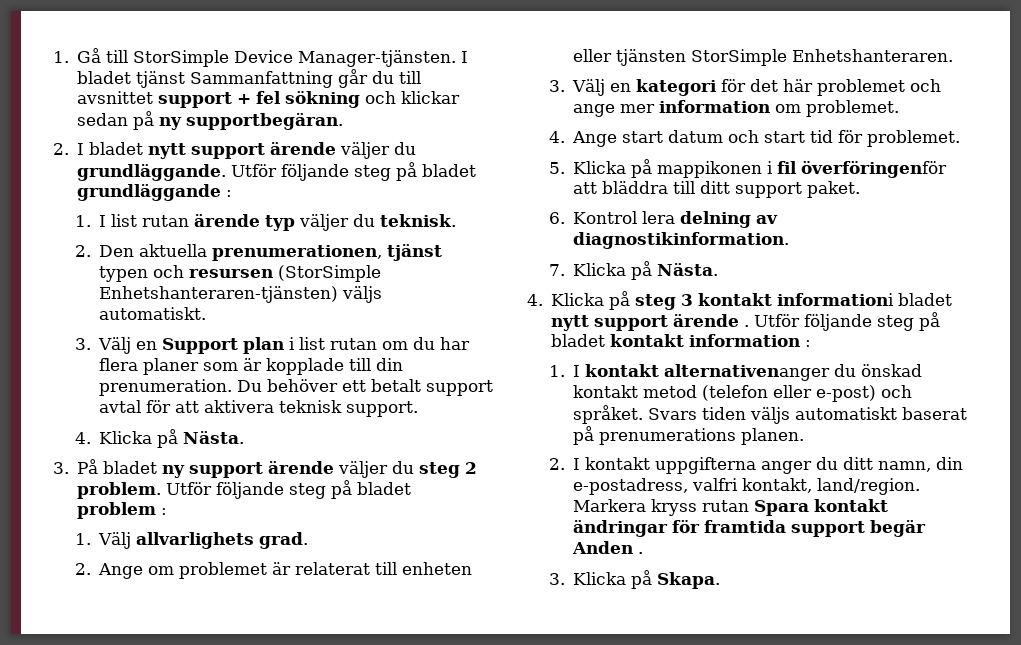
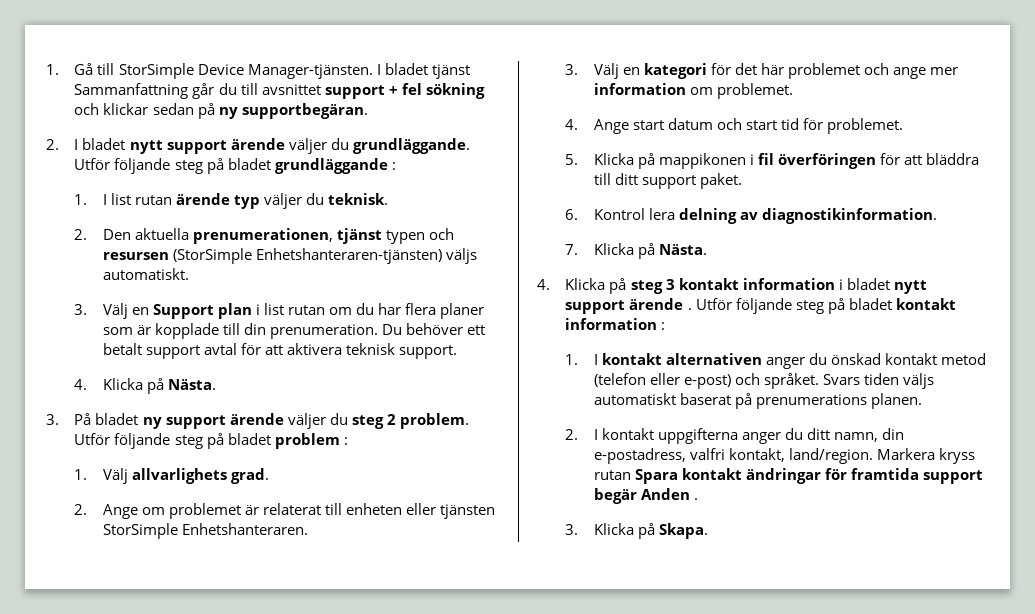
[801,161,948,178] överföringenför -> [778,153,901,169] överföringen för
[777,293,895,306] informationi -> [742,278,843,290] information i
[664,364,831,381] alternativenanger -> [665,353,806,369] alternativen anger

